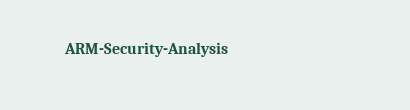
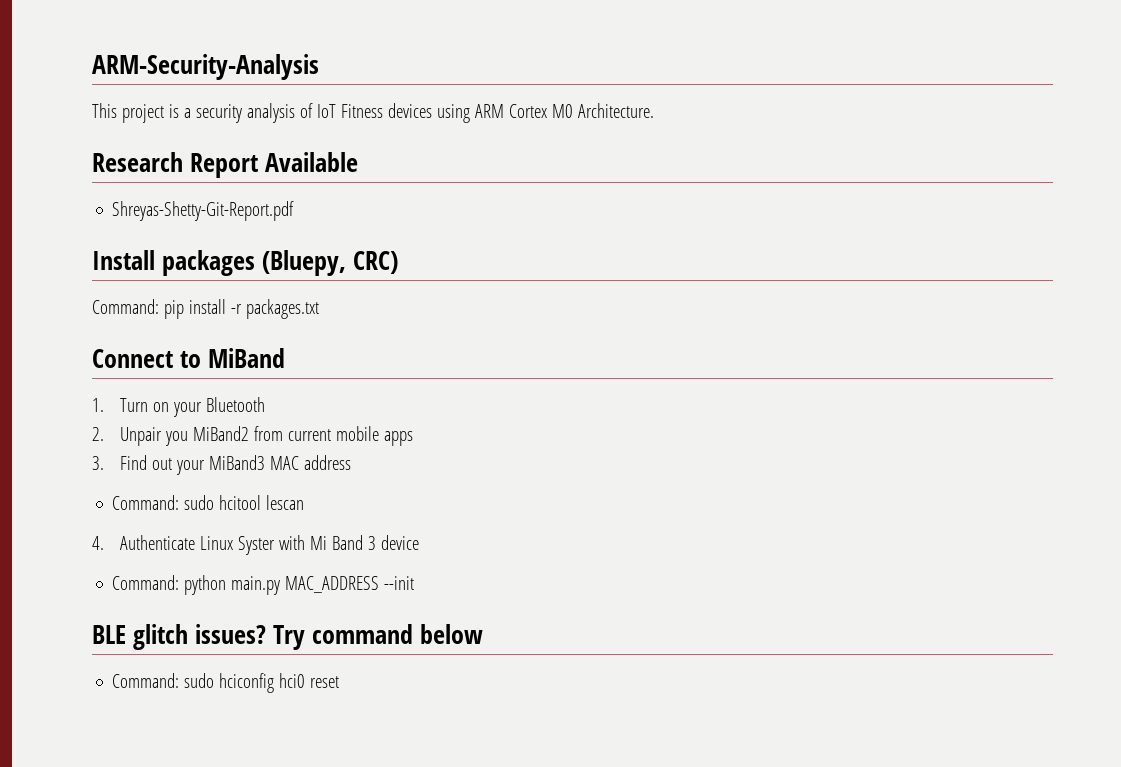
(228, 49) none -> [92,103,654,123] [92,152,359,178] [112,201,295,221] [92,250,399,276] [92,299,319,319] [92,348,286,368] [92,397,266,417] [92,426,414,446] [92,455,352,475] [112,495,305,510] [92,535,420,555] [112,575,415,595] [92,624,484,650] [112,673,340,693] // This project is a security analysis of IoT Fitness devices using ARM Cortex M0 Architecture. // Research Report Available // Shreyas-Shetty-Git-Report.pdf // Install packages (Bluepy, CRC) // Command: pip install -r packages.txt // Connect to MiBand // 1. Turn on your Bluetooth // 2. Unpair you MiBand2 from current mobile apps // 3. Find out your MiBand3 MAC address // Command: sudo hcitool lescan // 4. Authenticate Linux Syster with Mi Band 3 device // Command: python main.py MAC_ADDRESS --init // BLE glitch issues? Try command below // Command: sudo hciconfig hci0 reset

